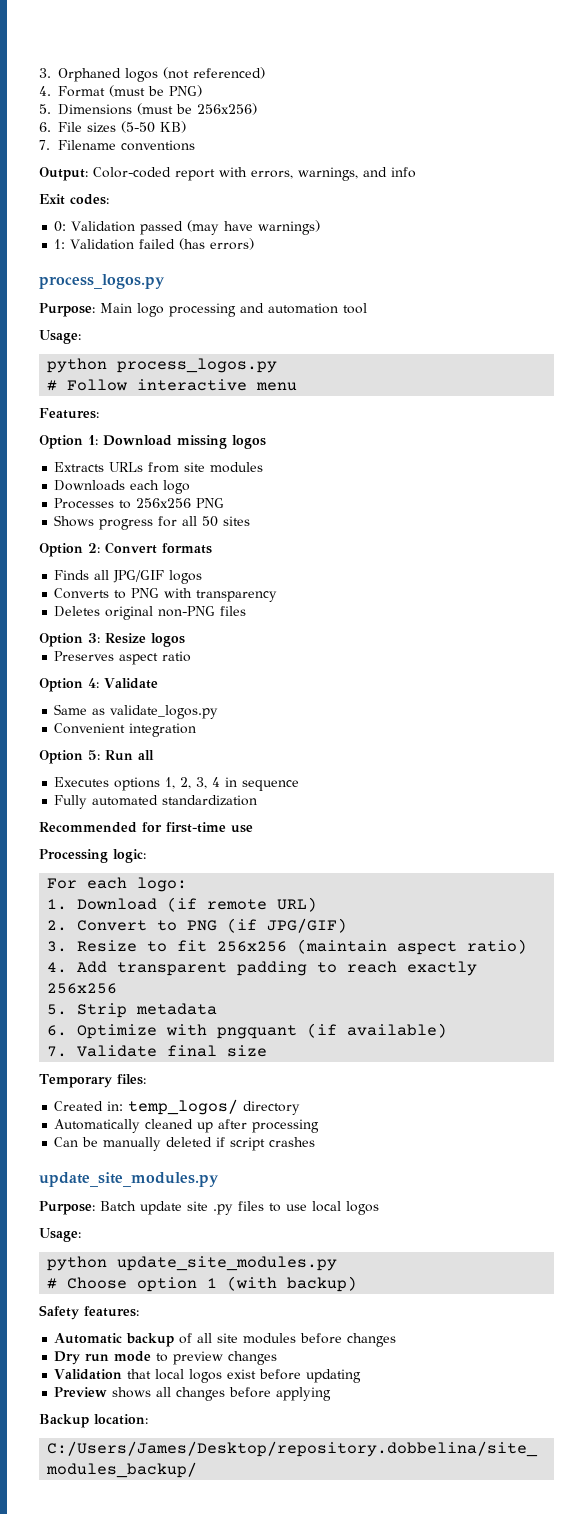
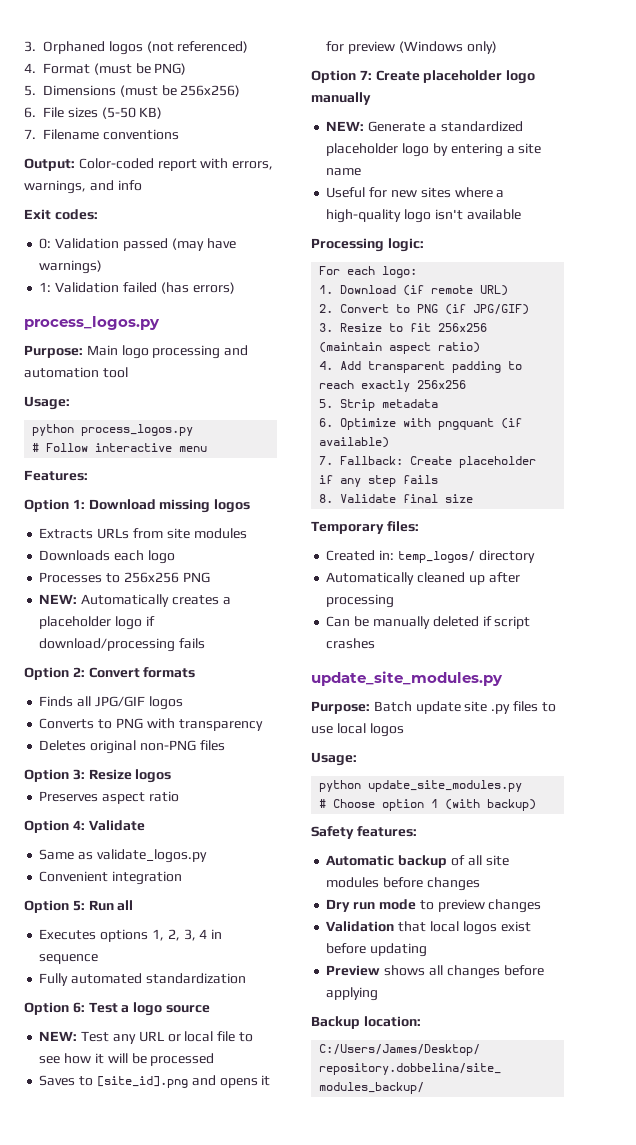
[54,515,251,530] Shows progress for all 50 sites -> [39,594,231,607] [39,616,155,630] [39,638,206,652] NEW: Automatically creates a placeholder logo if download/processing fails
[39,822,253,833] Recommended for first-time use -> [24,1002,210,1016] [39,1031,253,1044] [39,1053,215,1066] [39,1075,271,1088] [326,41,497,54] [311,70,536,84] [311,92,371,105] [326,121,523,132] [326,143,542,157] [326,168,362,176] [326,187,505,198] [326,209,521,223] Option 6: Test a logo source // NEW: Test any URL or local file to see how it will be processed // Saves to [site_id].png and opens it for preview (Windows only) // Option 7: Create placeholder logo manually // NEW: Generate a standardized placeholder logo by entering a site name // Useful for new sites where a high-quality logo isn't available
(68, 1051) none -> [340,456,537,468] [319,475,439,487] [319,494,334,503] Fallback: Create placeholder if any step fails // 8.

